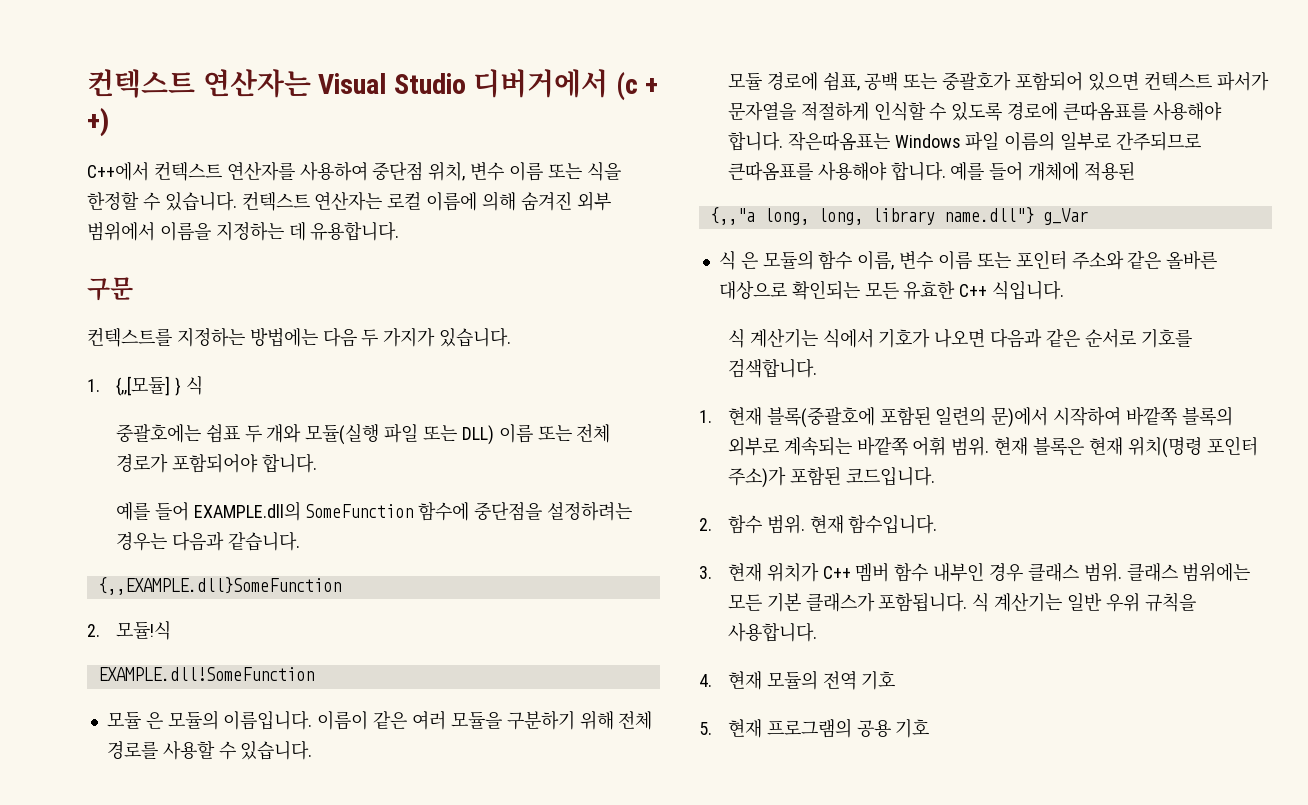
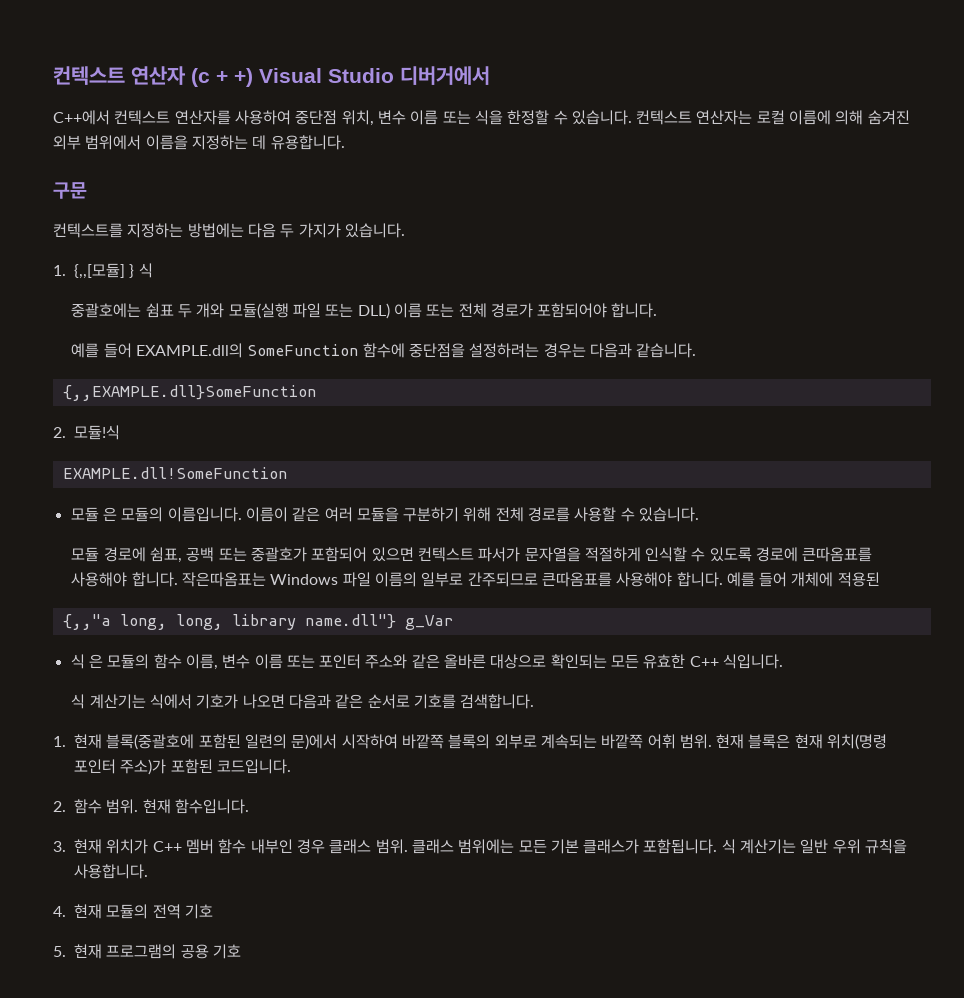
[87,69,311,98] 컨텍스트 연산자는 -> [53,66,253,87] 컨텍스트 연산자 (c + +)
[615,72,659,101] [87,108,109,137] (c + +) -> (490, 75) none

